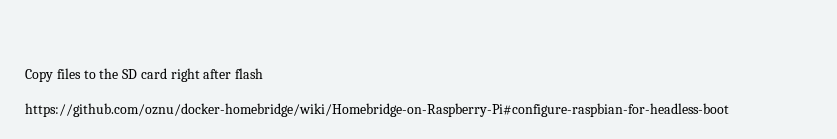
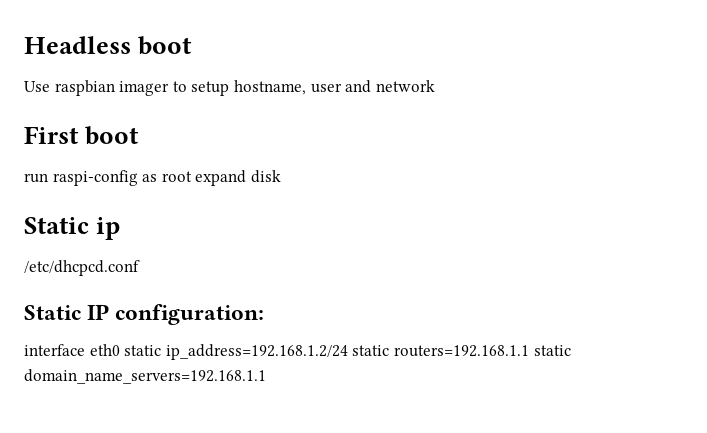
[25,68,264,82] [25,103,729,117] Copy files to the SD card right after flash // https://github.com/oznu/docker-homebridge/wiki/Homebridge-on-Raspberry-Pi#configure-raspbian-for-headless-boot -> [24,36,193,55] [24,80,435,96] [24,126,140,145] [24,170,281,186] [24,217,121,240] [24,260,140,276] [24,304,265,325] [24,344,571,360] [24,369,266,384] Headless boot // Use raspbian imager to setup hostname, user and network // First boot // run raspi-config as root expand disk // Static ip // /etc/dhcpcd.conf // Static IP configuration: // interface eth0 static ip_address=192.168.1.2/24 static routers=192.168.1.1 static domain_name_servers=192.168.1.1

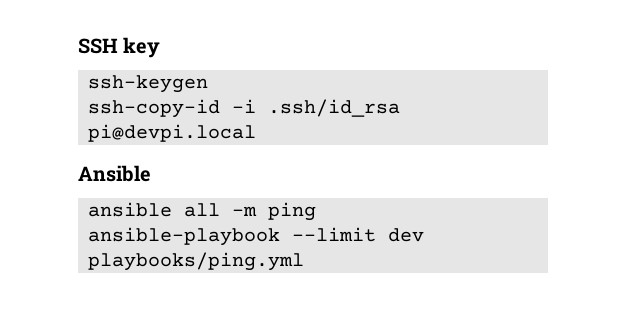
[24,36,193,55] [24,80,435,96] [24,126,140,145] [24,170,281,186] [24,217,121,240] [24,260,140,276] [24,304,265,325] [24,344,571,360] [24,369,266,384] Headless boot // Use raspbian imager to setup hostname, user and network // First boot // run raspi-config as root expand disk // Static ip // /etc/dhcpcd.conf // Static IP configuration: // interface eth0 static ip_address=192.168.1.2/24 static routers=192.168.1.1 static domain_name_servers=192.168.1.1 -> [78,37,161,58] [87,75,208,93] [87,99,400,118] [87,124,256,142] [78,165,151,182] [87,202,316,221] [87,227,424,246] [87,252,304,271] SSH key // ssh-keygen // ssh-copy-id -i .ssh/id_rsa pi@devpi.local // Ansible // ansible all -m ping // ansible-playbook --limit dev playbooks/ping.yml

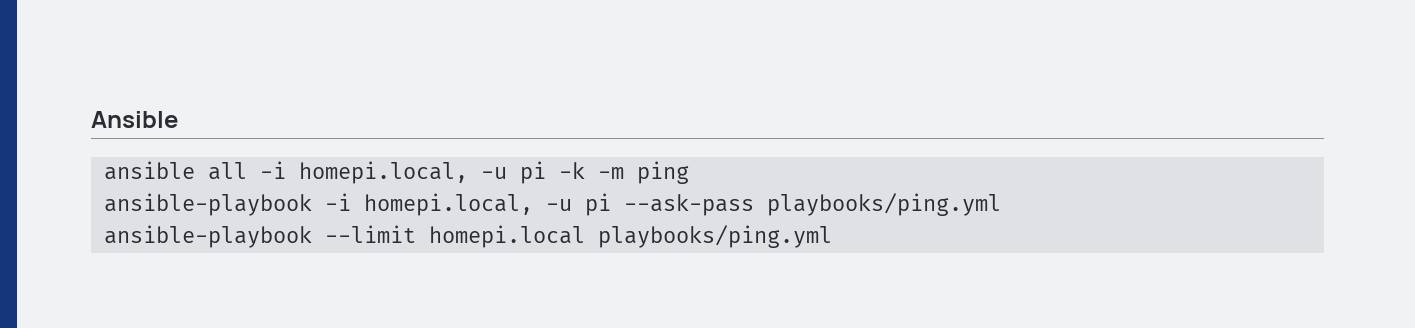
[78,37,161,58] [87,75,208,93] [87,99,400,118] [87,124,256,142] [78,165,151,182] [87,202,316,221] SSH key // ssh-keygen // ssh-copy-id -i .ssh/id_rsa pi@devpi.local // Ansible // ansible all -m ping -> [91,111,178,128] [103,161,689,184] [103,193,1001,216] Ansible // ansible all -i homepi.local, -u pi -k -m ping // ansible-playbook -i homepi.local, -u pi --ask-pass playbooks/ping.yml
[387,228,424,242] dev -> [428,225,585,248] homepi.local

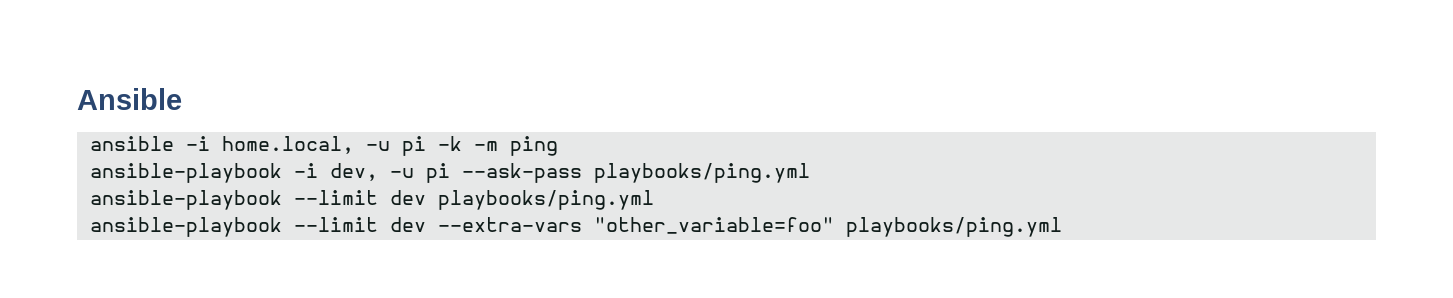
[207,161,468,184] all -i homepi.local, -> [186,136,355,154] -i home.local,
[363,193,533,216] homepi.local, -> [330,163,379,181] dev,
[428,225,832,248] homepi.local playbooks/ping.yml -> [390,190,655,210] [90,217,1063,237] dev playbooks/ping.yml // ansible-playbook --limit dev --extra-vars "other_variable=foo" playbooks/ping.yml

